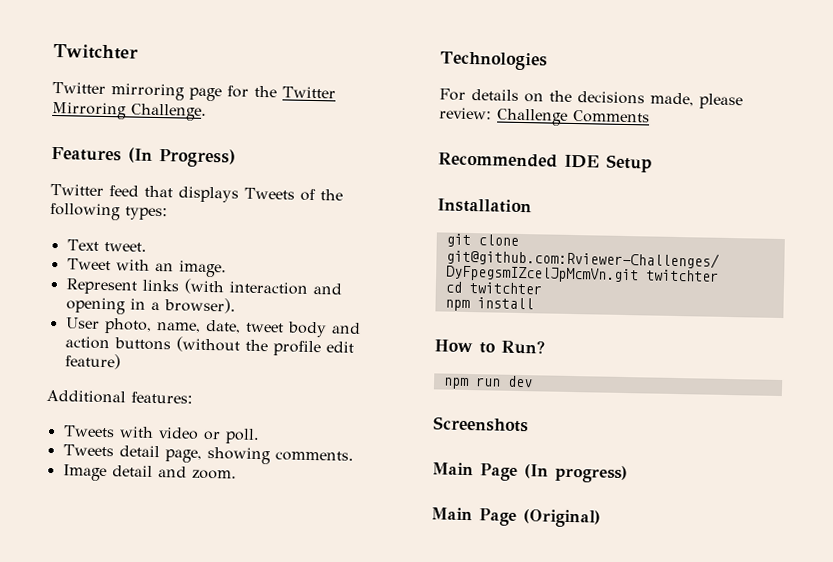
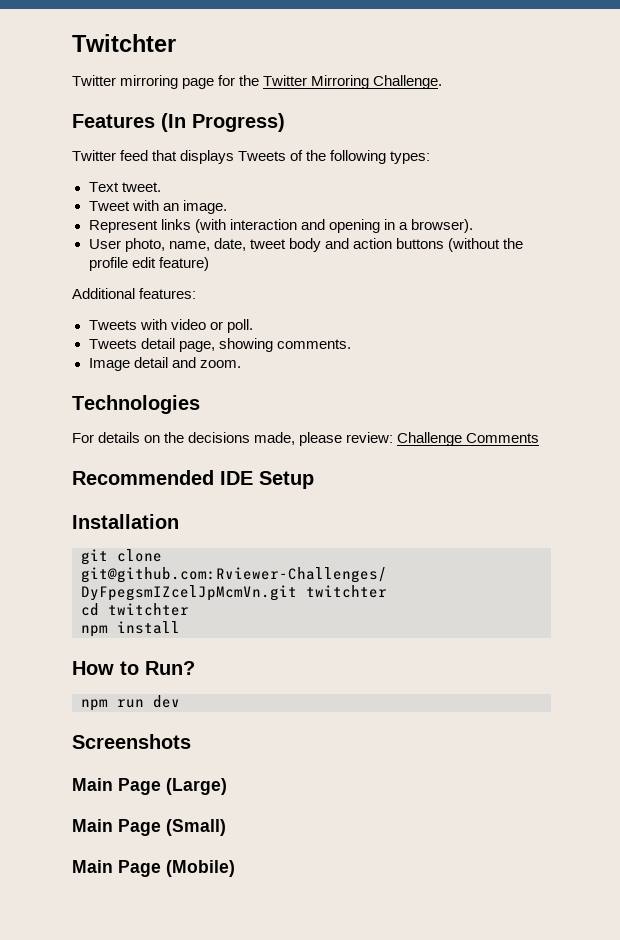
[524,464,628,484] [431,507,601,528] (In progress) // Main Page (Original) -> [166,778,227,795] [72,819,226,836] [72,860,235,877] (Large) // Main Page (Small) // Main Page (Mobile)

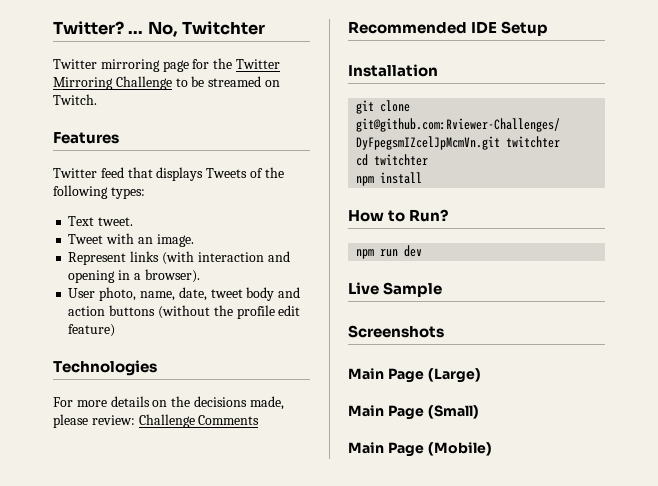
(72, 43) none -> [53,21,178,37] Twitter? ... No,
[373,75,443,89] Challenge. -> [115,76,280,90] [53,94,97,105] Challenge to be streamed on Twitch.
[161,113,285,132] (In Progress) -> (119, 138) none
[72,288,197,299] [88,319,253,333] [88,338,351,352] [88,357,241,371] // Additional features: // Tweets with video or poll. // Tweets detail page, showing comments. // Image detail and zoom. -> (116, 330) none
(94, 438) none -> [76,400,107,407] more
(180, 701) none -> [348,282,443,297] // Live Sample

